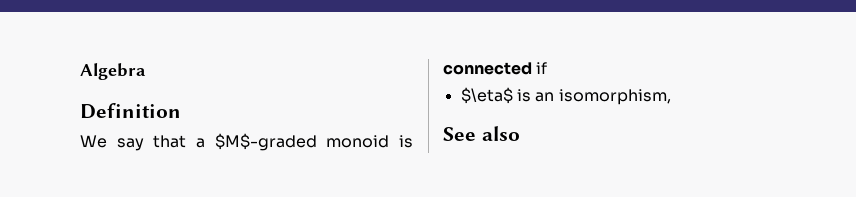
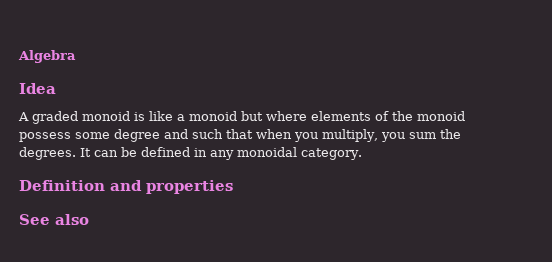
[80,103,181,119] [80,133,414,151] [443,62,548,75] [460,87,671,105] Definition // We say that a $M$-graded monoid is connected if // $\eta$ is an isomorphism, -> [19,83,56,94] [18,111,465,124] [19,129,461,142] [19,147,362,160] [19,180,233,194] Idea // A graded monoid is like a monoid but where elements of the monoid possess some degree and such that when you multiply, you sum the degrees. It can be defined in any monoidal category. // Definition and properties

